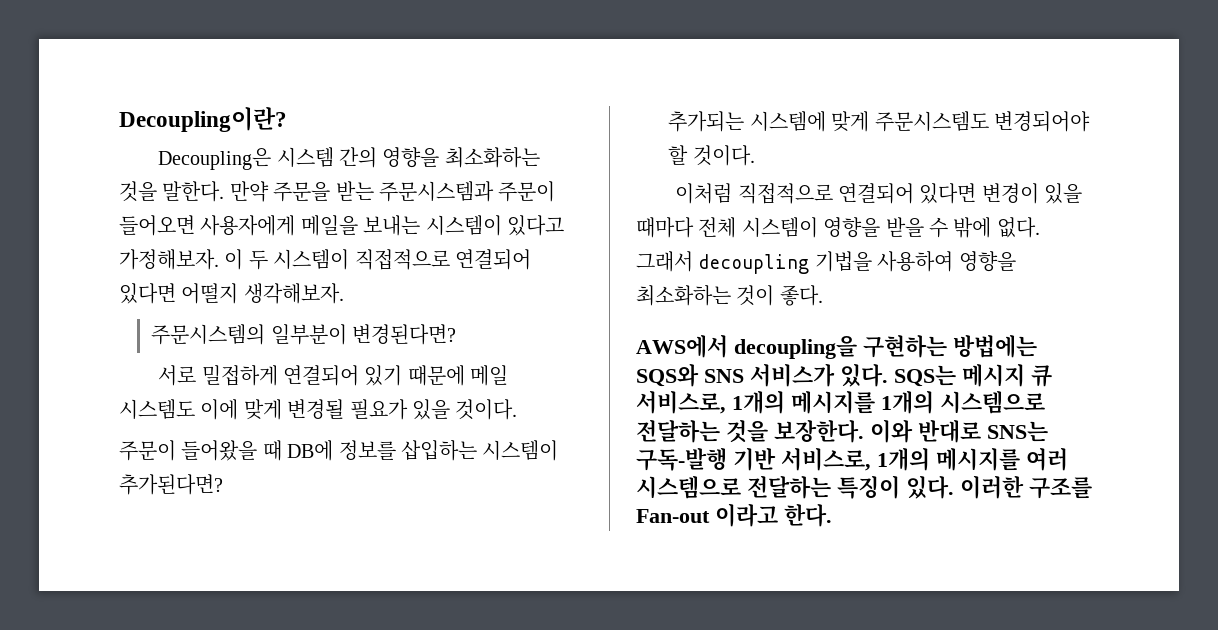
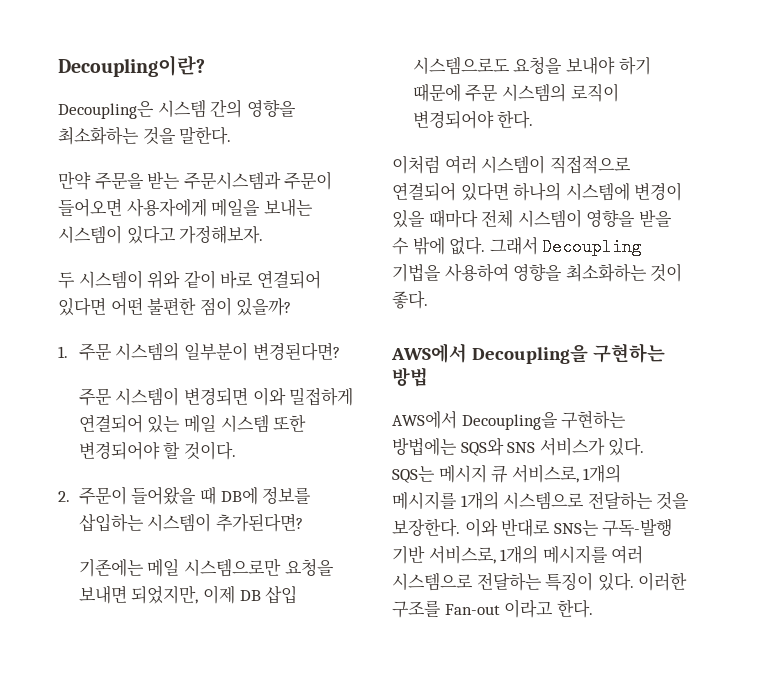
(225, 191) none -> (232, 135) //
[224,249,244,270] 이 -> (264, 234) //
[354,249,531,270] [119,283,344,304] [151,324,457,345] [158,365,509,386] [119,399,518,420] 직접적으로 연결되어 있다면 어떨지 생각해보자. // 주문시스템의 일부분이 변경된다면? // 서로 밀접하게 연결되어 있기 때문에 메일 시스템도 이에 맞게 변경될 필요가 있을 것이다. // -> [147,270,321,289] [58,297,292,316] [58,342,340,361] [78,387,354,406] [78,414,307,433] [78,441,237,460] [58,491,70,502] 위와 같이 바로 연결되어 있다면 어떤 불편한 점이 있을까? // 1. 주문 시스템의 일부분이 변경된다면? // 주문 시스템이 변경되면 이와 밀접하게 연결되어 있는 메일 시스템 또한 변경되어야 할 것이다. // 2.
[668,111,1090,132] [668,145,755,166] 추가되는 시스템에 맞게 주문시스템도 변경되어야 할 것이다. -> [78,558,334,577] [78,585,298,604] [412,56,651,75] [412,83,619,102] [412,110,534,129] 기존에는 메일 시스템으로만 요청을 보내면 되었지만, 이제 DB 삽입 시스템으로도 요청을 보내야 하기 때문에 주문 시스템의 로직이 변경되어야 한다.
[737,183,977,204] 직접적으로 연결되어 있다면 -> [444,155,631,174] [392,182,630,201] 여러 시스템이 직접적으로 연결되어 있다면 하나의 시스템에
[698,254,810,274] decoupling -> [542,238,643,256] Decoupling
[734,336,857,359] decoupling을 -> [471,343,665,364] [392,367,428,387] [392,410,558,430] Decoupling을 구현하는 방법 // AWS에서 Decoupling을

